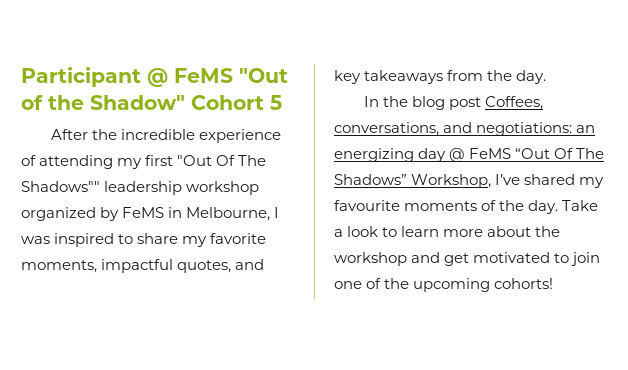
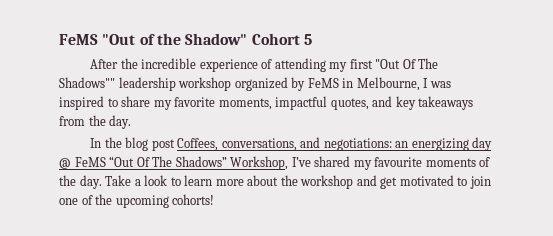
[21,67,168,87] Participant @ -> (59, 39) none

